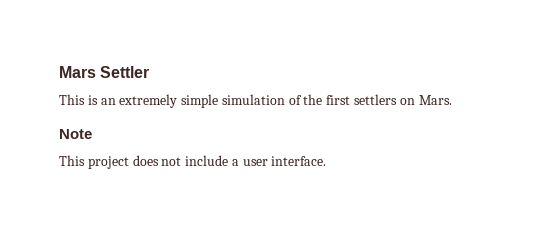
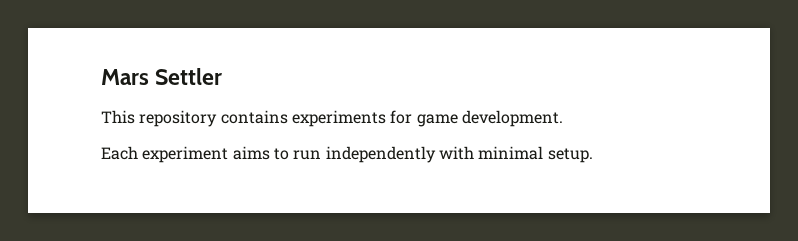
[87,94,452,108] [59,129,92,139] [59,155,327,169] is an extremely simple simulation of the first settlers on Mars. // Note // This project does not include a user interface. -> [139,110,563,127] [101,146,593,163] repository contains experiments for game development. // Each experiment aims to run independently with minimal setup.

